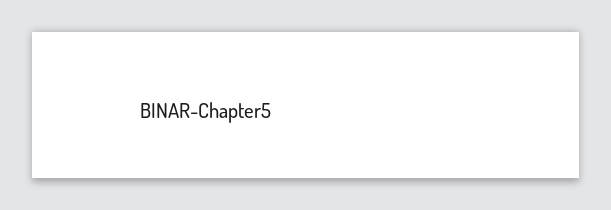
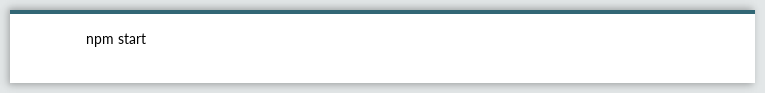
[140,102,271,123] BINAR-Chapter5 -> [86,33,146,47] npm start

